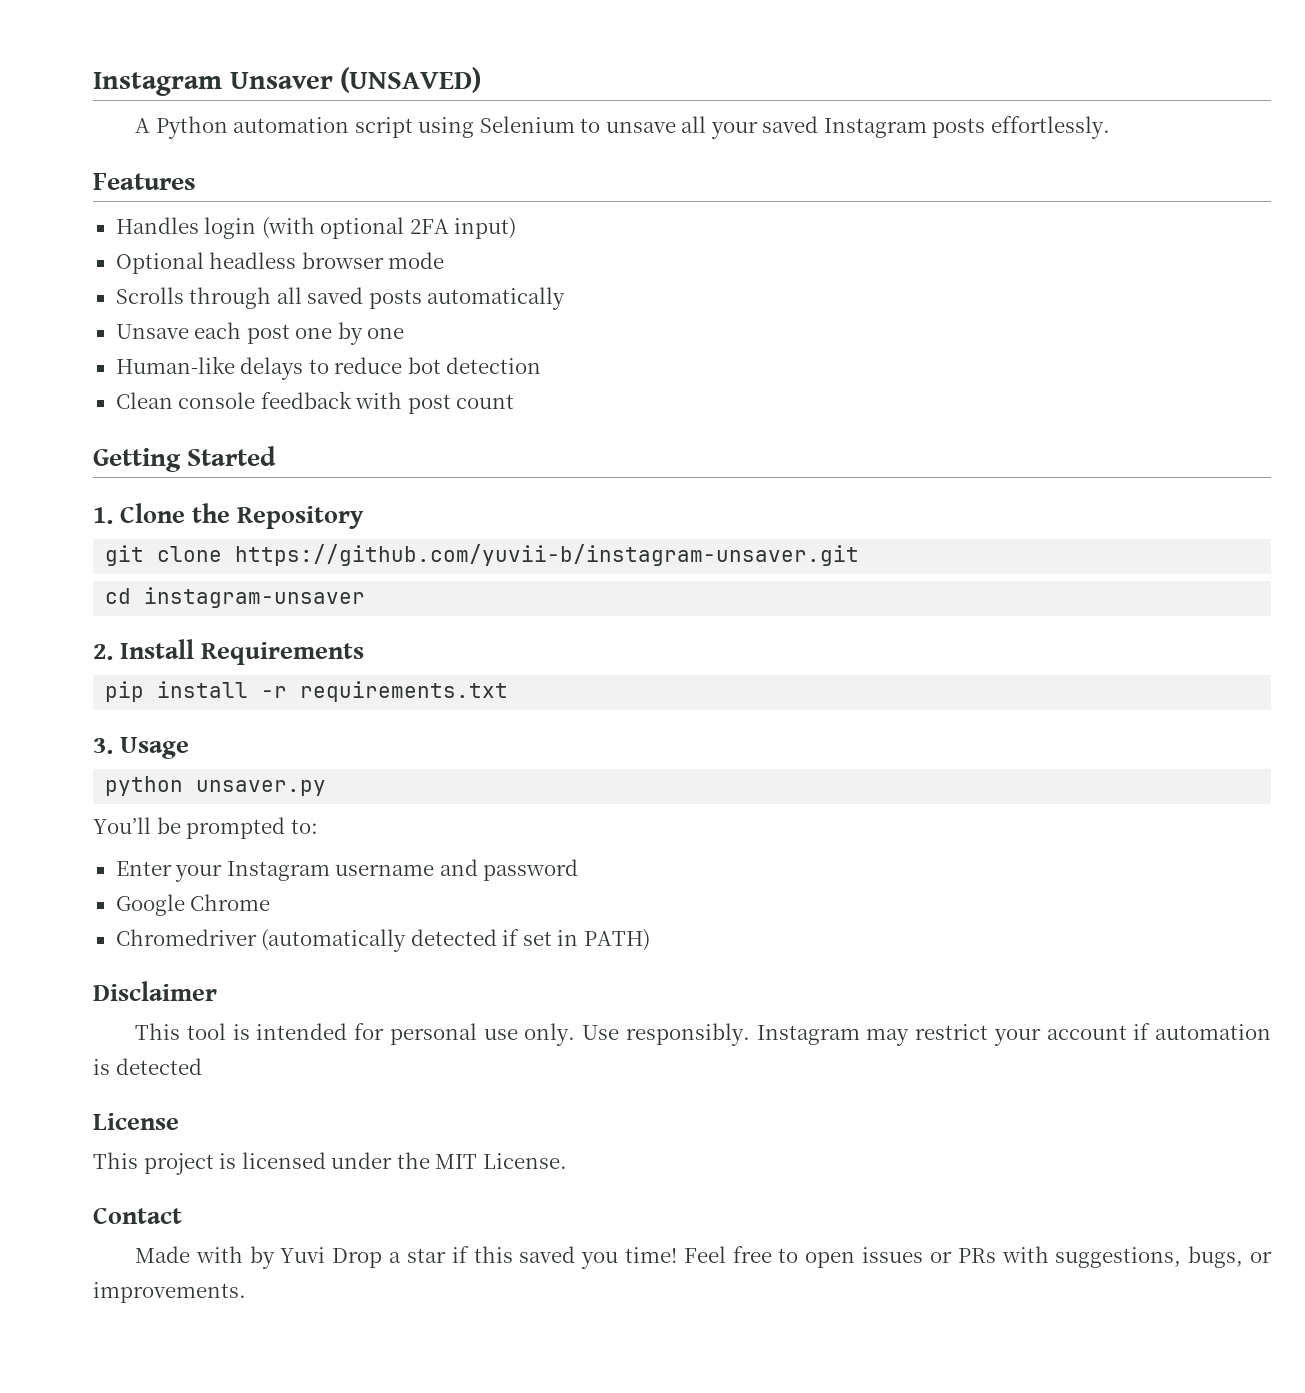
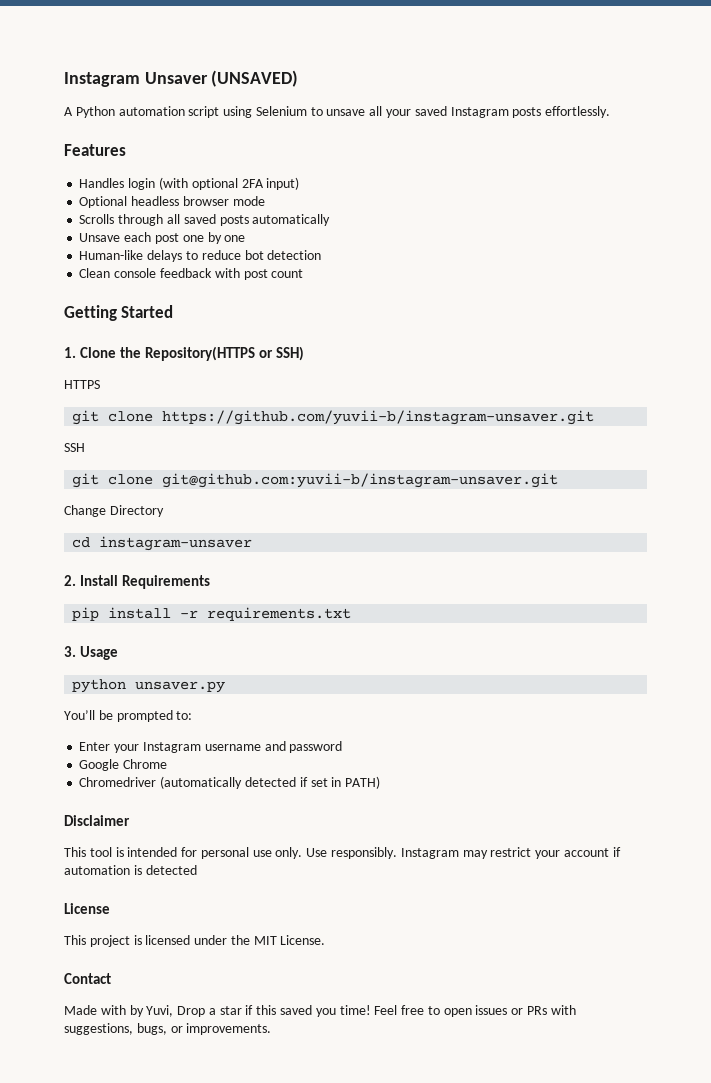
[237,506,364,529] Repository -> [145,346,305,361] [64,380,100,389] Repository(HTTPS or SSH) // HTTPS
(860, 555) none -> [64,443,85,452] [72,473,559,488] [64,505,164,517] // SSH // git clone git@github.com:yuvii-b/instagram-unsaver.git // Change Directory
[280,1247,326,1263] Yuvi -> [146,1005,174,1017] Yuvi,

